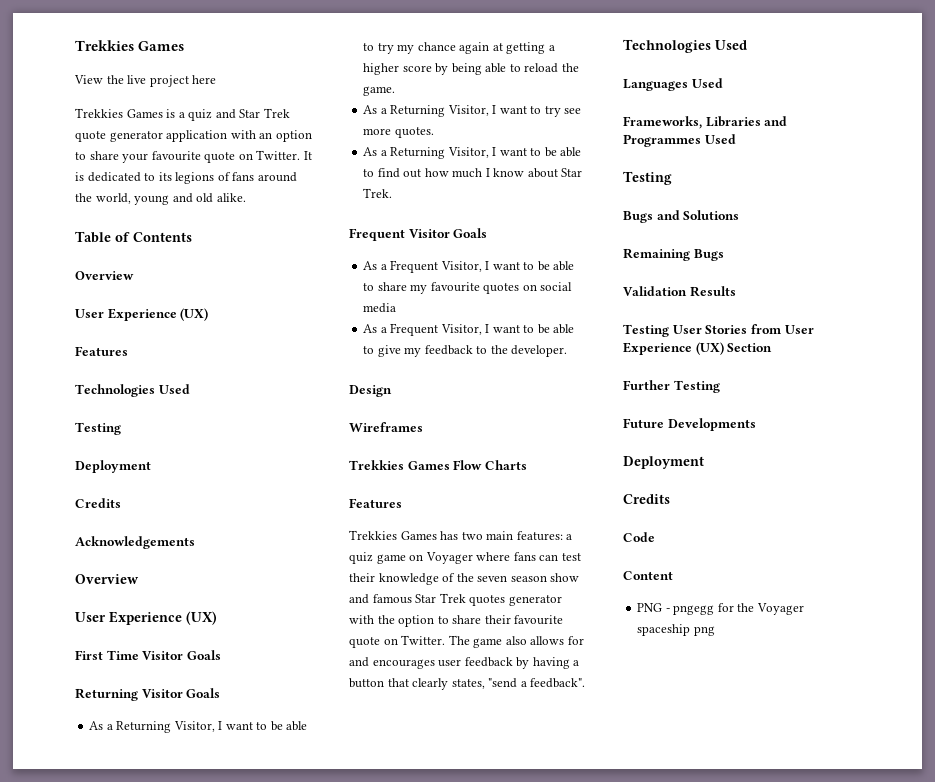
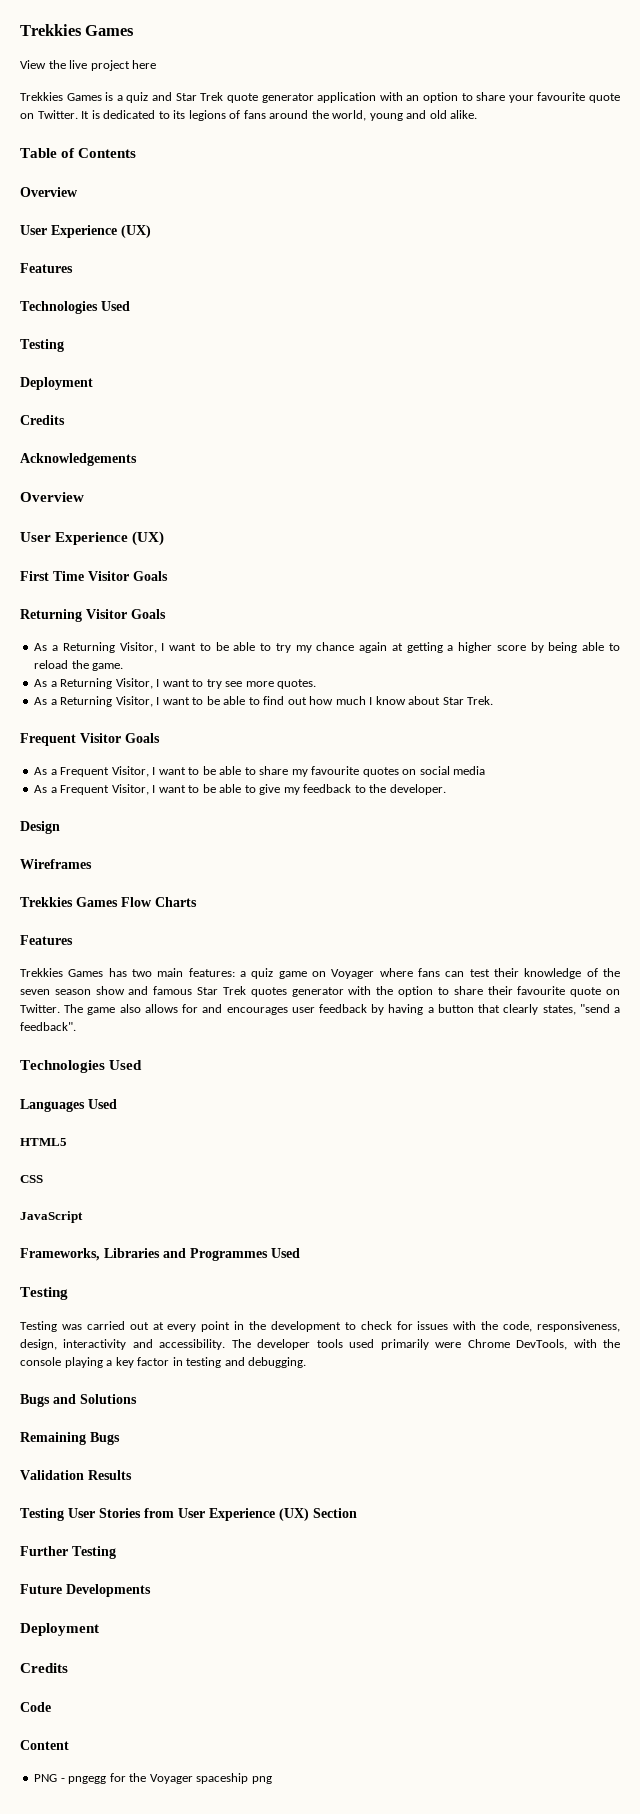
(723, 83) none -> [20,1138,67,1146] [20,1175,43,1183] [20,1211,83,1223] // HTML5 // CSS // JavaScript
(672, 178) none -> [20,1321,620,1332] [20,1339,620,1350] [20,1357,307,1368] // Testing was carried out at every point in the development to check for issues with the code, responsiveness, design, interactivity and accessibility. The developer tools used primarily were Chrome DevTools, with the console playing a key factor in testing and debugging.

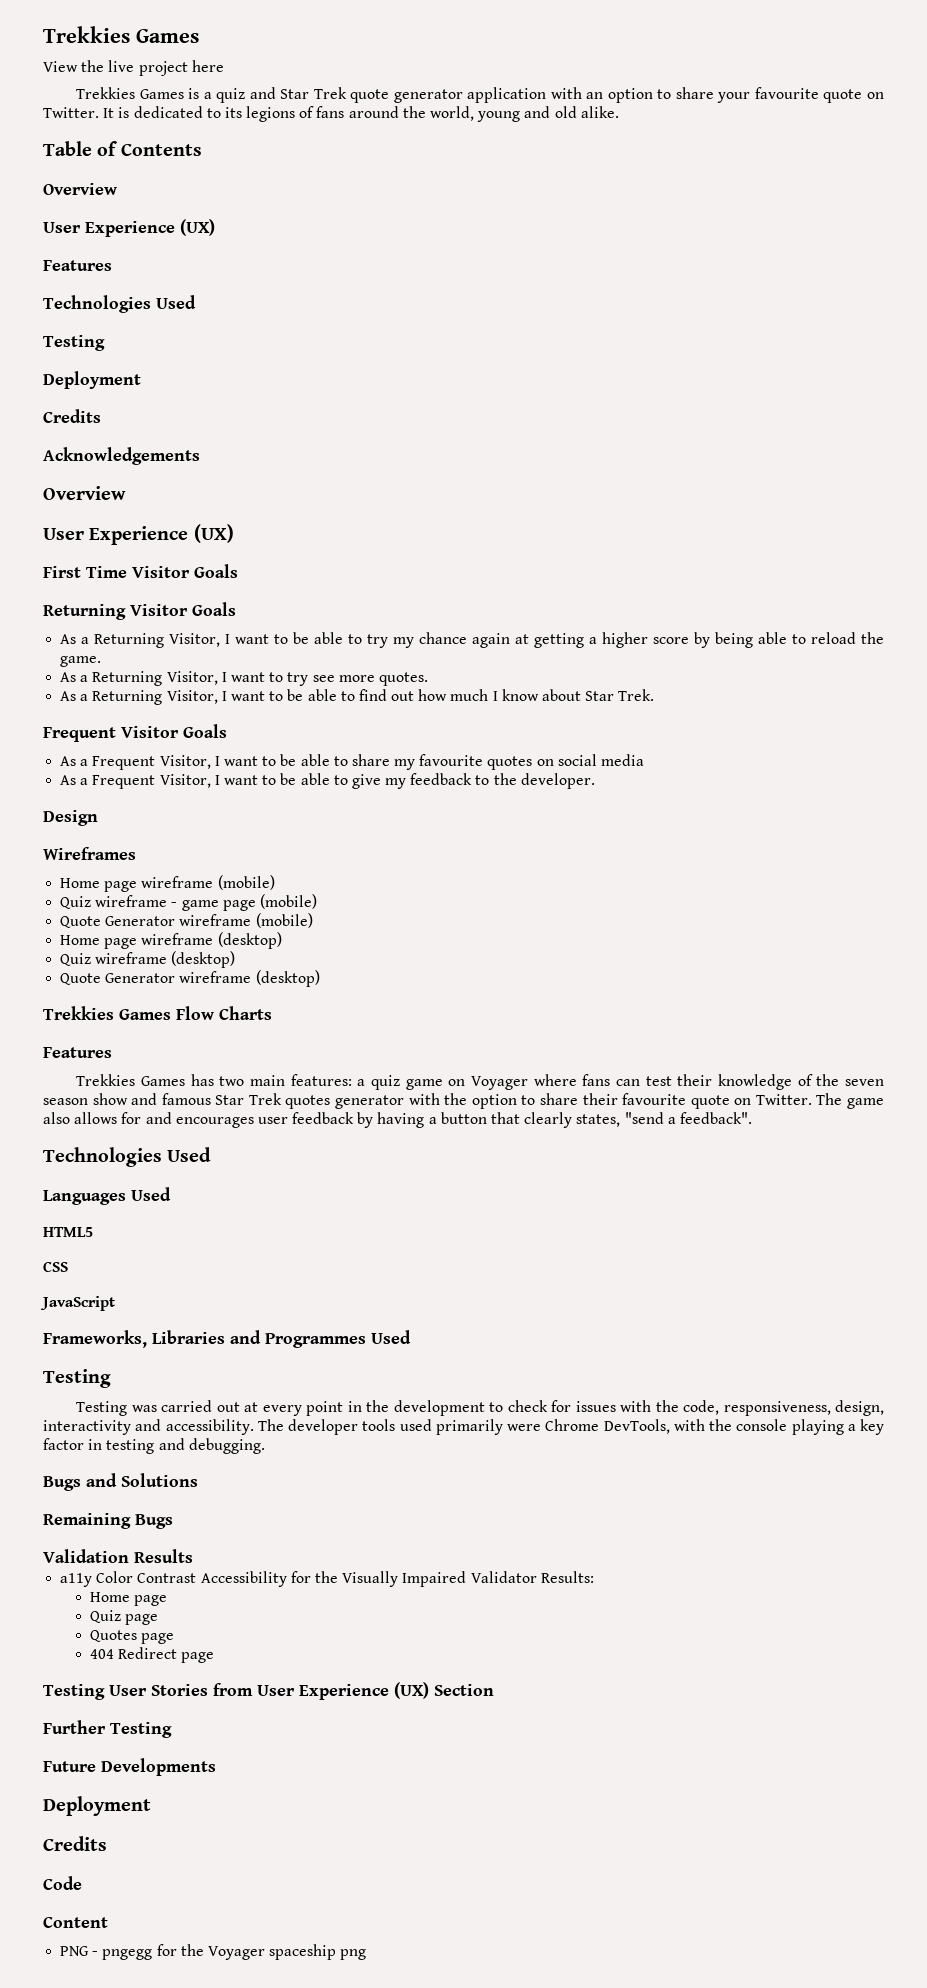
(92, 864) none -> [60,875,275,892] [60,894,317,911] [60,913,313,928] [60,932,282,949] [60,951,236,968] [60,970,320,987] // Home page wireframe (mobile) // Quiz wireframe - game page (mobile) // Quote Generator wireframe (mobile) // Home page wireframe (desktop) // Quiz wireframe (desktop) // Quote Generator wireframe (desktop)
(132, 1475) none -> [60,1571,594,1587] [89,1592,167,1606] [89,1610,158,1625] [89,1630,174,1644] [89,1647,214,1663] // a11y Color Contrast Accessibility for the Visually Impaired Validator Results: // Home page // Quiz page // Quotes page // 404 Redirect page

